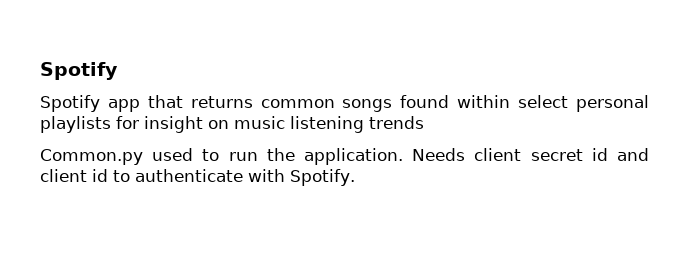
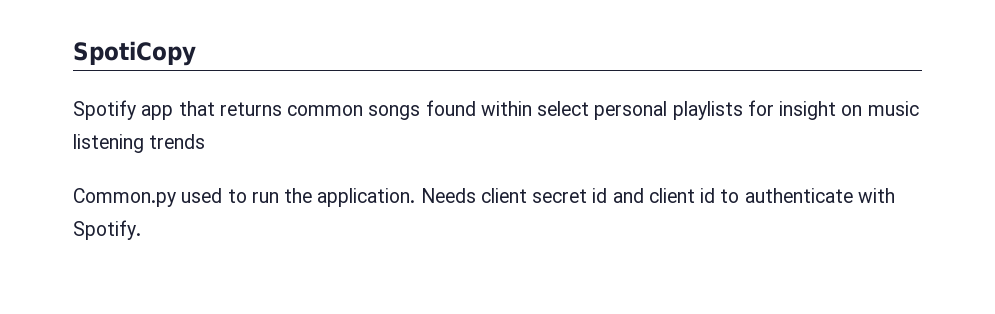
[40,62,118,80] Spotify -> [73,41,196,66] SpotiCopy

